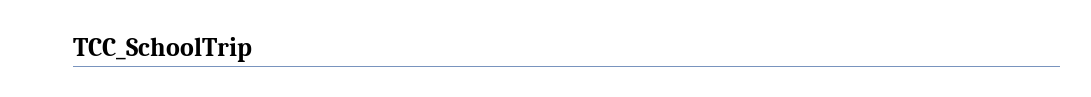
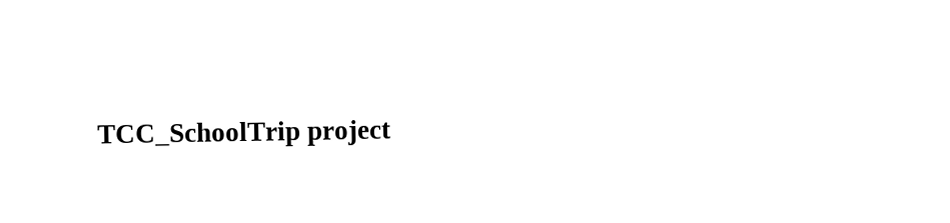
(252, 49) none -> [307,119,392,146] project

